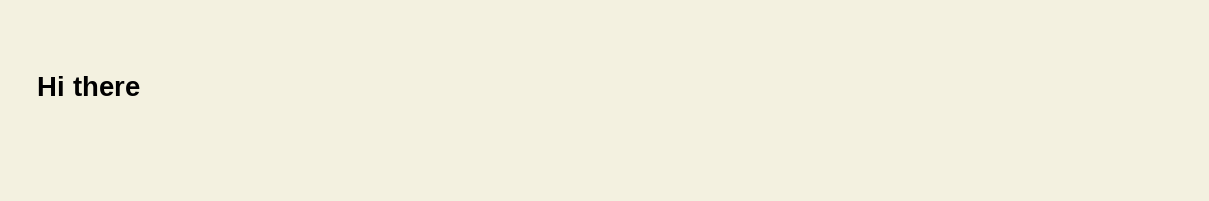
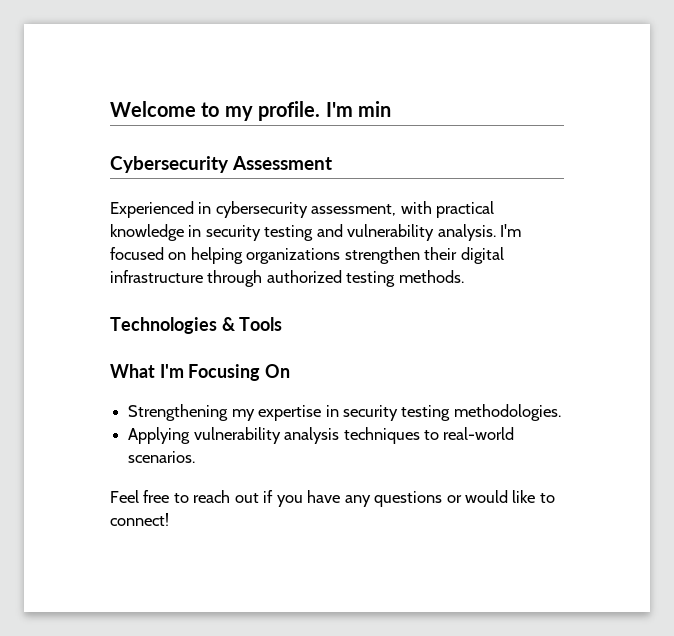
[37,76,140,96] Hi there -> [110,101,391,121] [110,156,332,173] [110,201,495,218] [110,224,522,241] [110,247,504,264] [110,270,464,287] [110,317,283,334] [110,364,291,381] [128,404,561,421] [128,427,515,444] [128,451,196,463] [110,490,555,507] [110,513,169,526] Welcome to my profile. I'm min // Cybersecurity Assessment // Experienced in cybersecurity assessment, with practical knowledge in security testing and vulnerability analysis. I'm focused on helping organizations strengthen their digital infrastructure through authorized testing methods. // Technologies & Tools // What I'm Focusing On // Strengthening my expertise in security testing methodologies. // Applying vulnerability analysis techniques to real-world scenarios. // Feel free to reach out if you have any questions or would like to connect!

